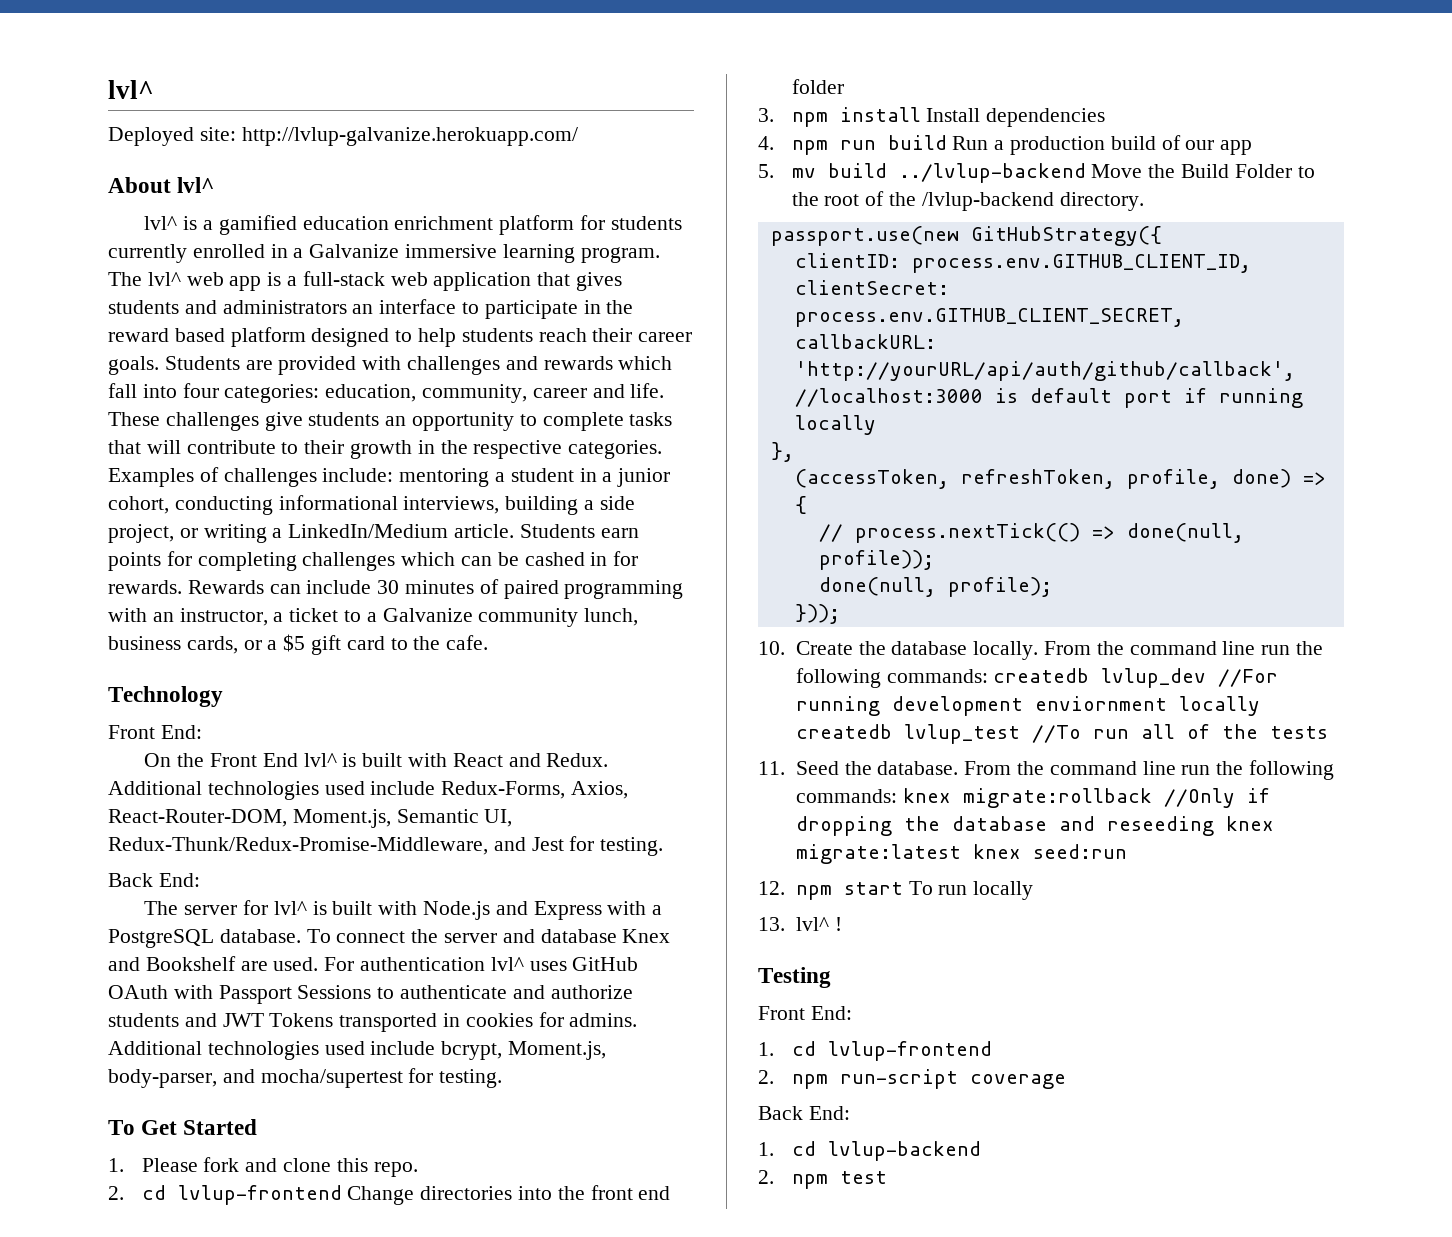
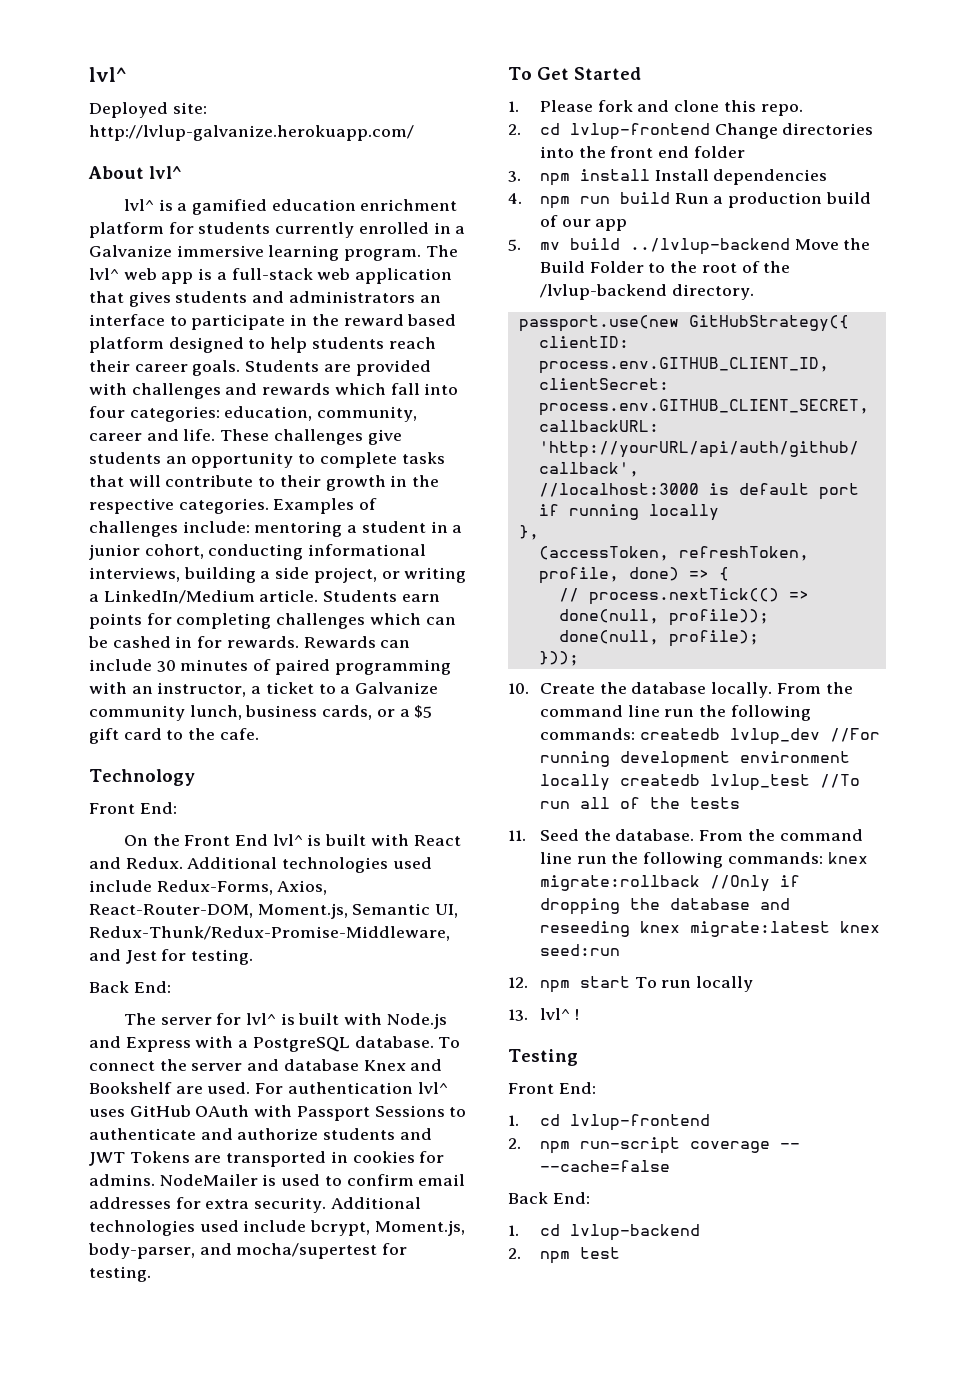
(334, 1020) none -> [194,1155,222,1163] are
(638, 1020) none -> [159,1174,466,1186] [89,1197,327,1213] NodeMailer is used to confirm email addresses for extra security.
[1034,696,1167,711] enviornment -> [739,751,850,763] environment
(1066, 1081) none -> [779,1143,800,1149] [539,1160,670,1172] -- --cache=false

